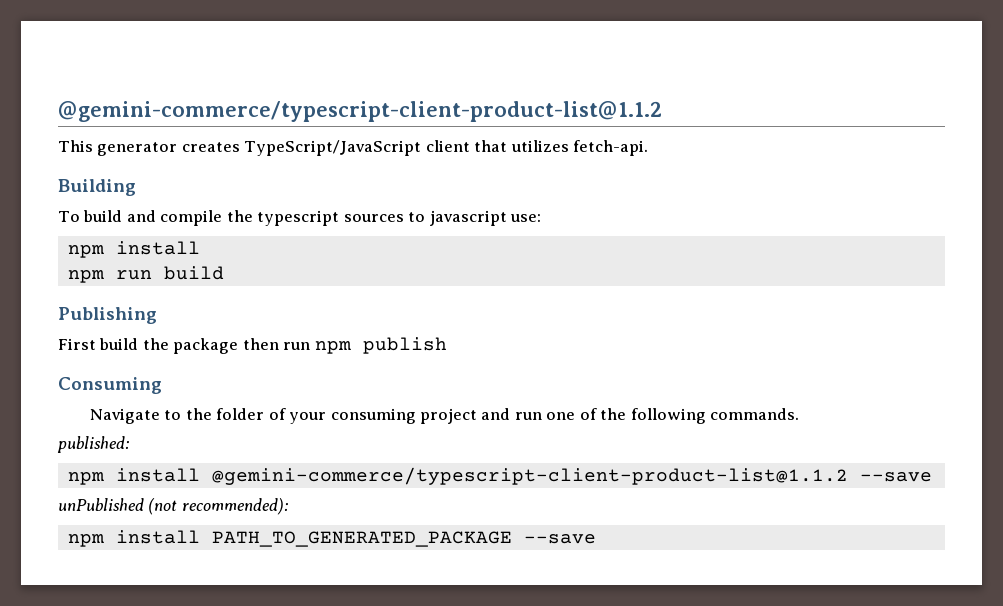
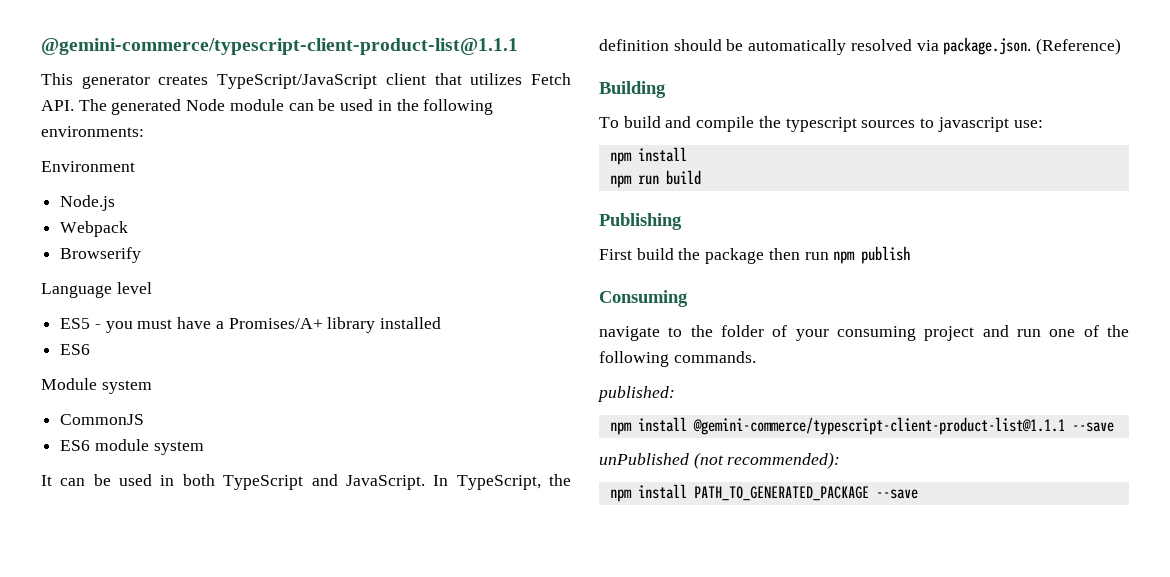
[58,101,662,122] @gemini-commerce/typescript-client-product-list@1.1.2 -> [41,38,518,55] @gemini-commerce/typescript-client-product-list@1.1.1
[573,140,649,156] fetch-api. -> [531,73,571,85] [41,99,494,115] [41,126,144,137] [41,161,135,172] [60,195,116,211] [60,221,129,237] [60,247,142,263] [41,282,152,298] [60,317,442,333] [60,344,91,355] [41,378,152,394] [60,414,145,425] [60,439,204,455] [41,474,571,490] [599,37,1122,55] Fetch API. The generated Node module can be used in the following environments: // Environment // Node.js // Webpack // Browserify // Language level // ES5 - you must have a Promises/A+ library installed // ES6 // Module system // CommonJS // ES6 module system // It can be used in both TypeScript and JavaScript. In TypeScript, the definition should be automatically resolved via package.json. (Reference)
[89,408,160,424] Navigate -> [599,326,660,341] navigate
[211,467,848,485] @gemini-commerce/typescript-client-product-list@1.1.2 -> [692,417,1065,435] @gemini-commerce/typescript-client-product-list@1.1.1

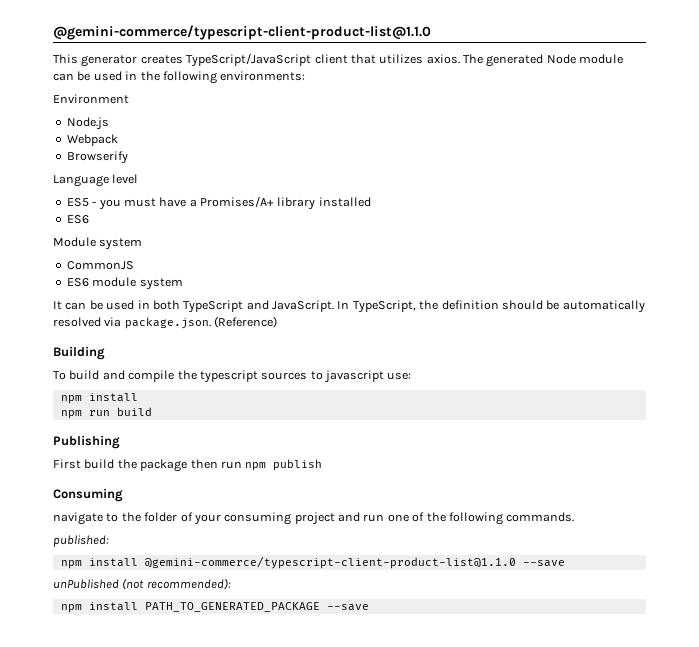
[41,38,518,55] @gemini-commerce/typescript-client-product-list@1.1.1 -> [53,25,431,40] @gemini-commerce/typescript-client-product-list@1.1.0
[531,73,571,85] [41,100,74,111] Fetch API. -> [426,54,460,64] axios.
[692,417,1065,435] @gemini-commerce/typescript-client-product-list@1.1.1 -> [144,556,516,569] @gemini-commerce/typescript-client-product-list@1.1.0

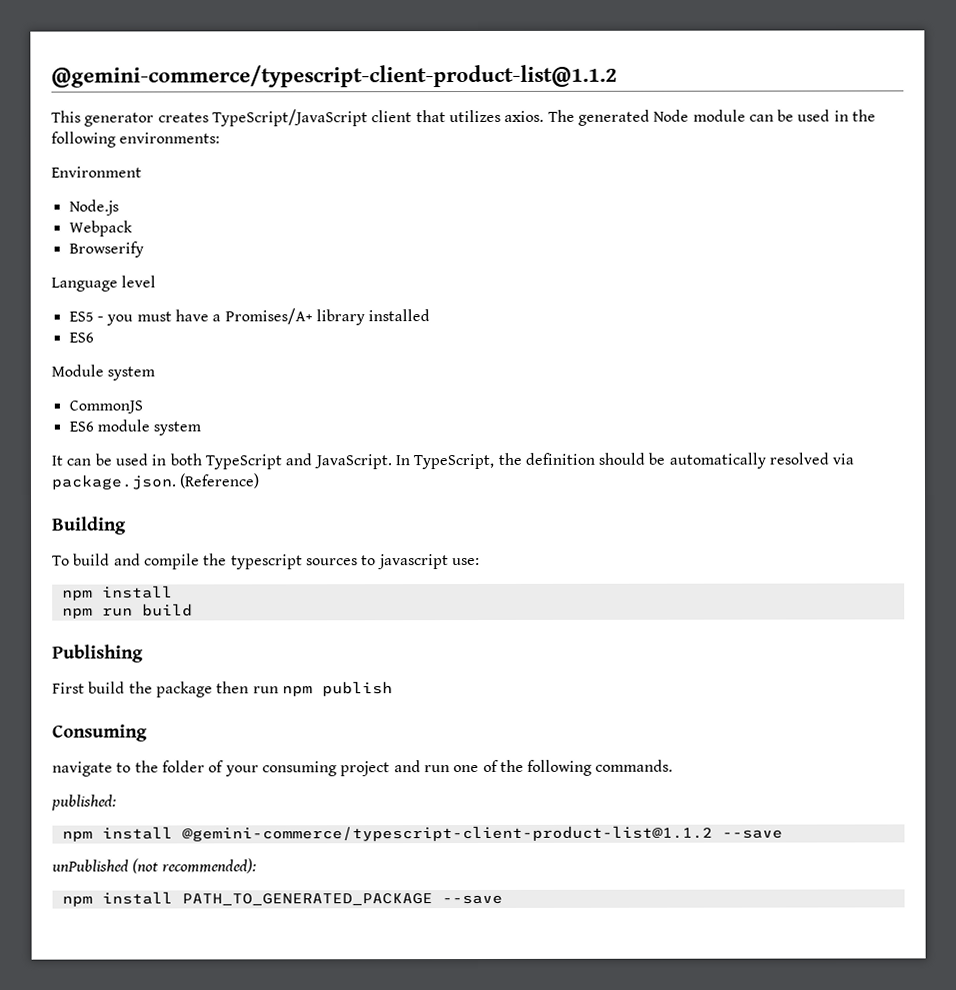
[53,25,431,40] @gemini-commerce/typescript-client-product-list@1.1.0 -> [51,64,617,88] @gemini-commerce/typescript-client-product-list@1.1.2
[144,556,516,569] @gemini-commerce/typescript-client-product-list@1.1.0 -> [181,825,713,842] @gemini-commerce/typescript-client-product-list@1.1.2

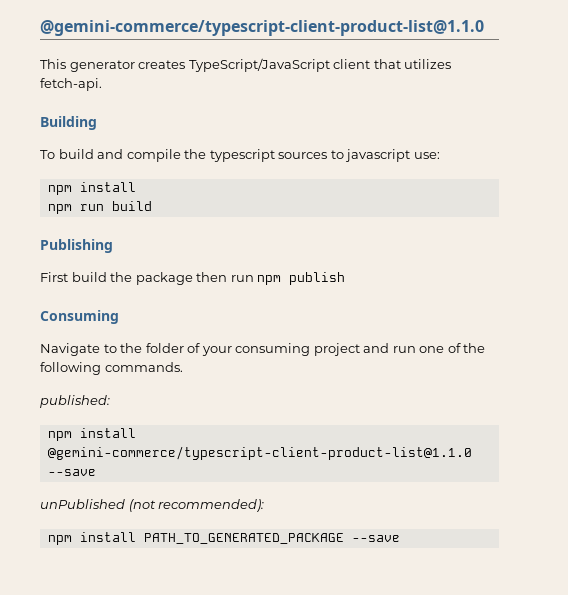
[51,64,617,88] @gemini-commerce/typescript-client-product-list@1.1.2 -> [40,20,484,36] @gemini-commerce/typescript-client-product-list@1.1.0
[504,109,877,126] [51,131,221,148] [51,166,142,178] [68,199,119,216] [68,220,133,237] [68,241,144,258] [51,275,157,292] [68,308,431,326] [68,332,94,343] [51,364,156,381] [68,400,143,414] [68,419,202,436] [51,452,855,470] [51,473,260,490] axios. The generated Node module can be used in the following environments: // Environment // Node.js // Webpack // Browserify // Language level // ES5 - you must have a Promises/A+ library installed // ES6 // Module system // CommonJS // ES6 module system // It can be used in both TypeScript and JavaScript. In TypeScript, the definition should be automatically resolved via package.json. (Reference) -> [40,78,102,91] fetch-api.
[52,761,113,777] navigate -> [40,343,100,356] Navigate
[181,825,713,842] @gemini-commerce/typescript-client-product-list@1.1.2 -> [47,446,472,460] @gemini-commerce/typescript-client-product-list@1.1.0

